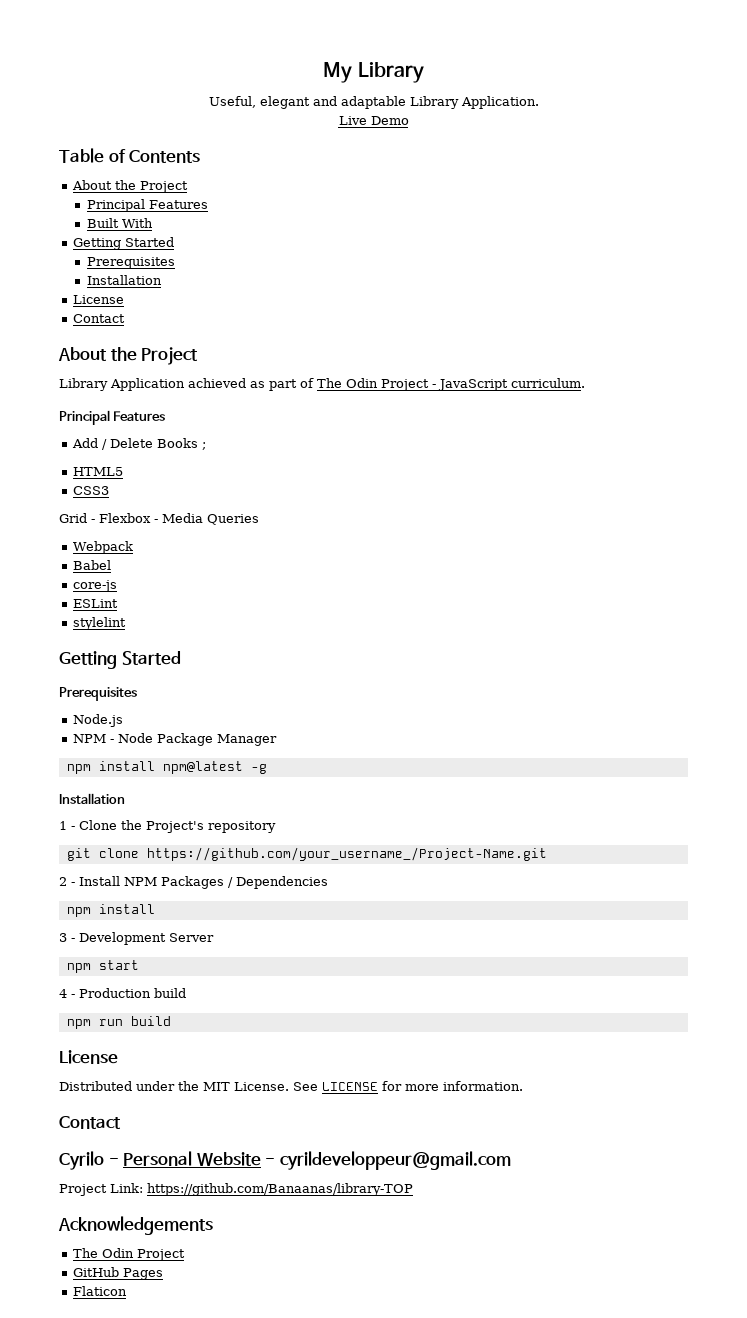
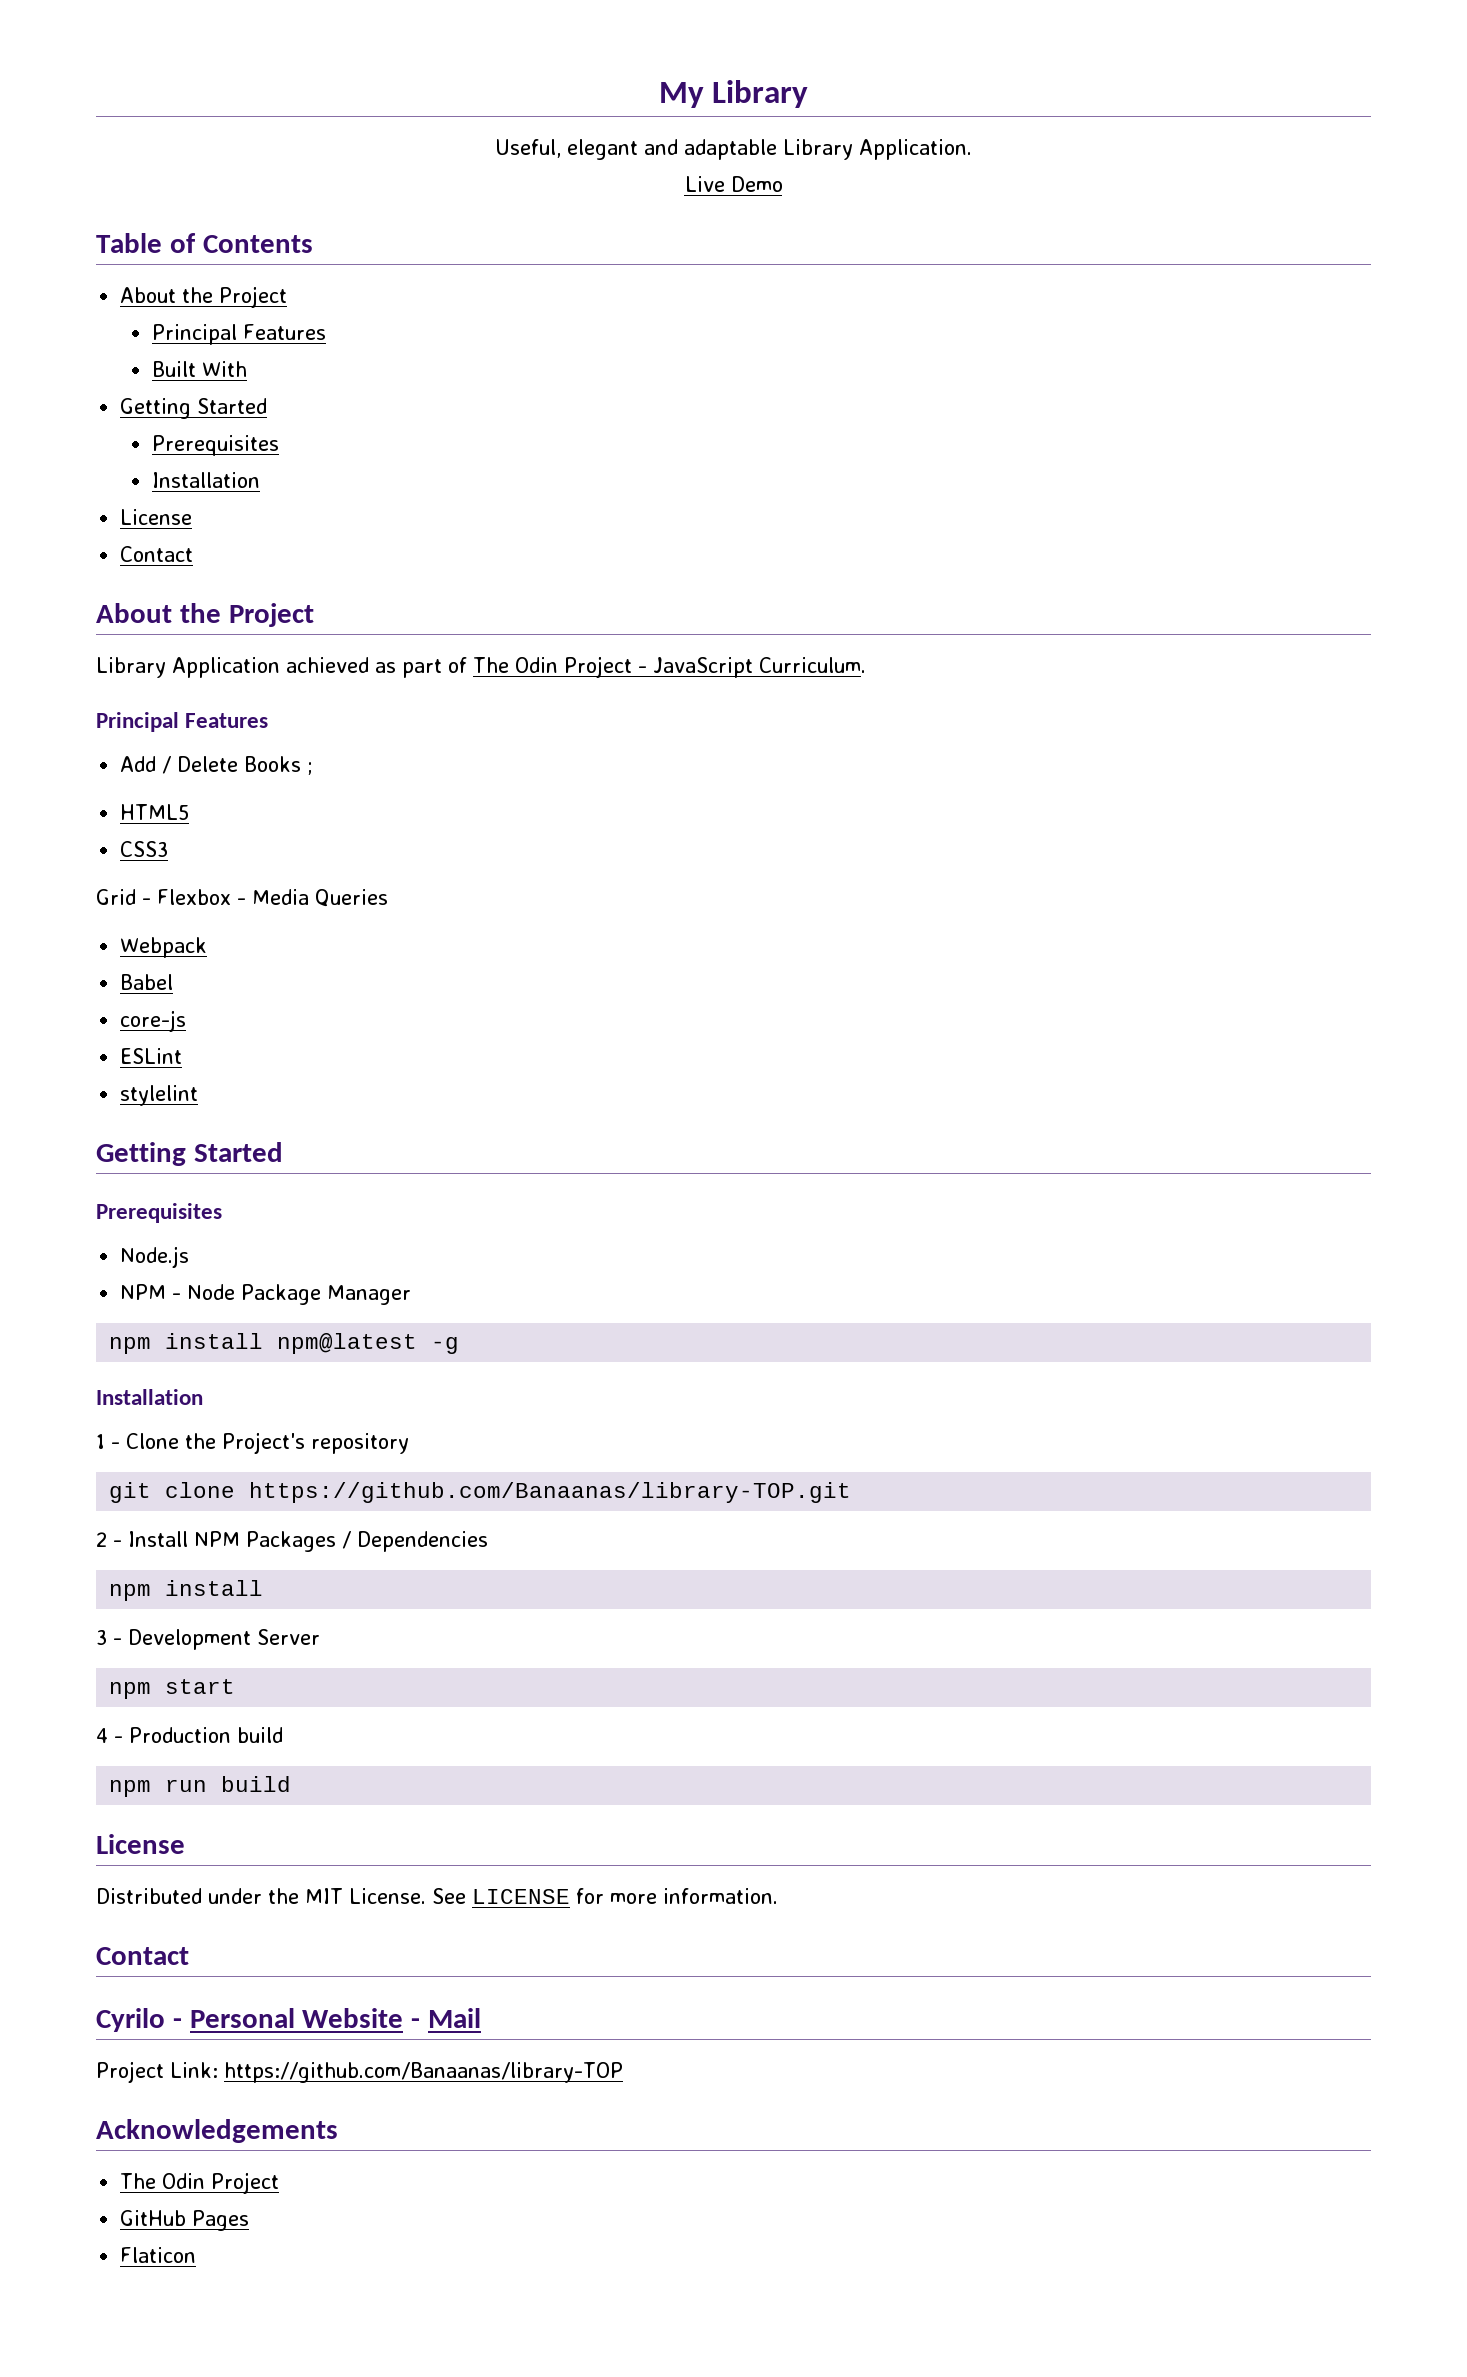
[511,378,585,388] curriculum. -> [759,657,866,673] Curriculum.
[146,847,547,861] https://github.com/your_username_/Project-Name.git -> [249,1482,852,1503] https://github.com/Banaanas/library-TOP.git
[279,1151,511,1170] cyrildeveloppeur@gmail.com -> [428,2008,482,2028] Mail

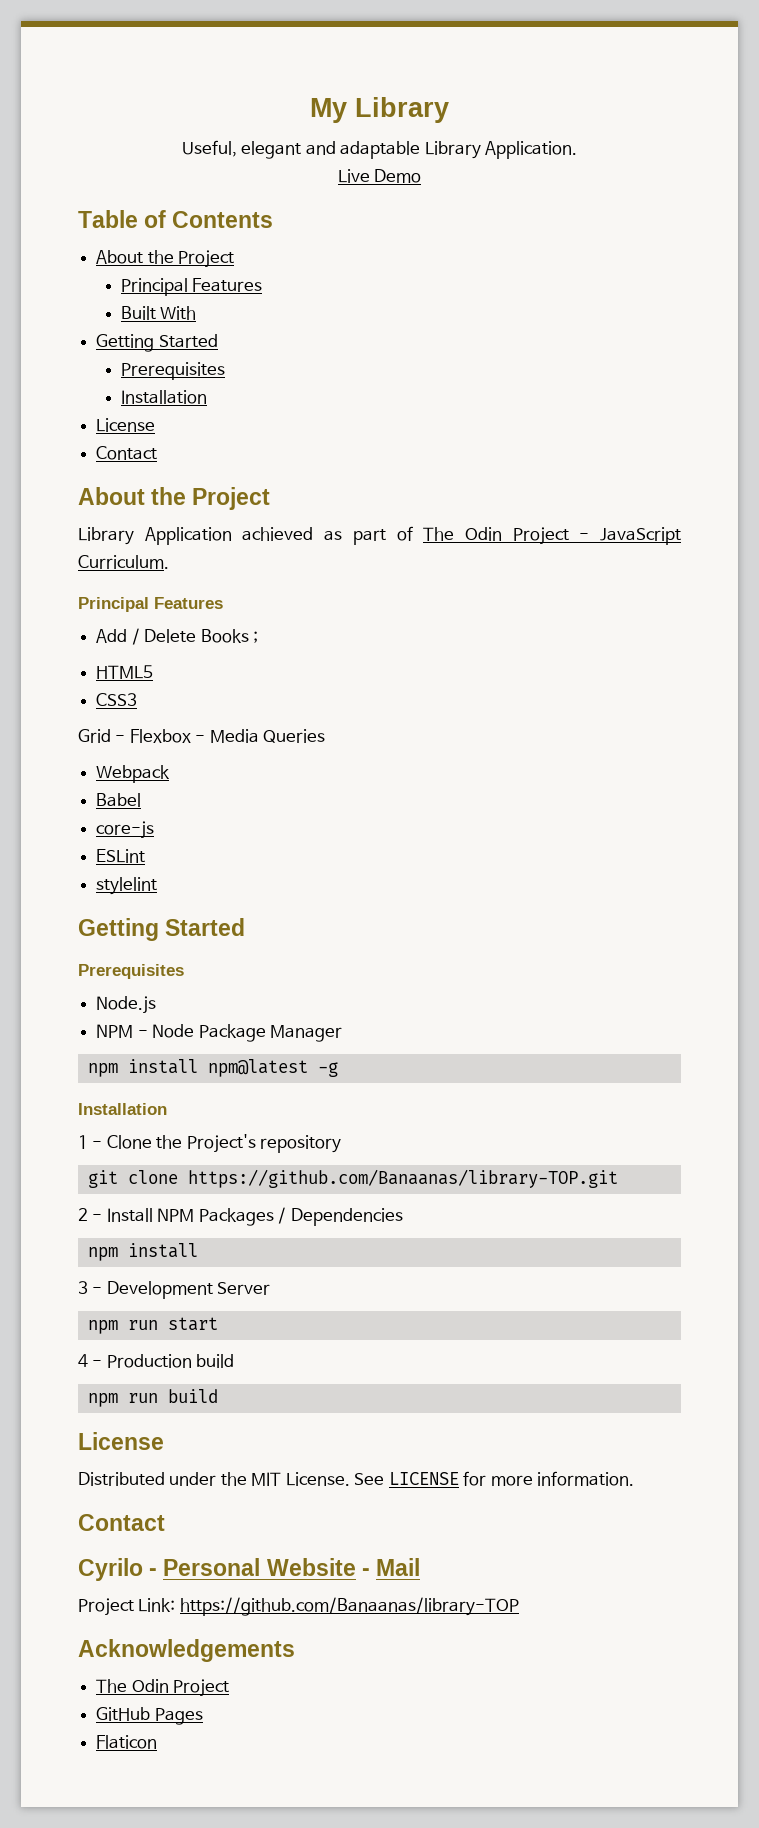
(152, 1690) none -> [127,1320,158,1330] run

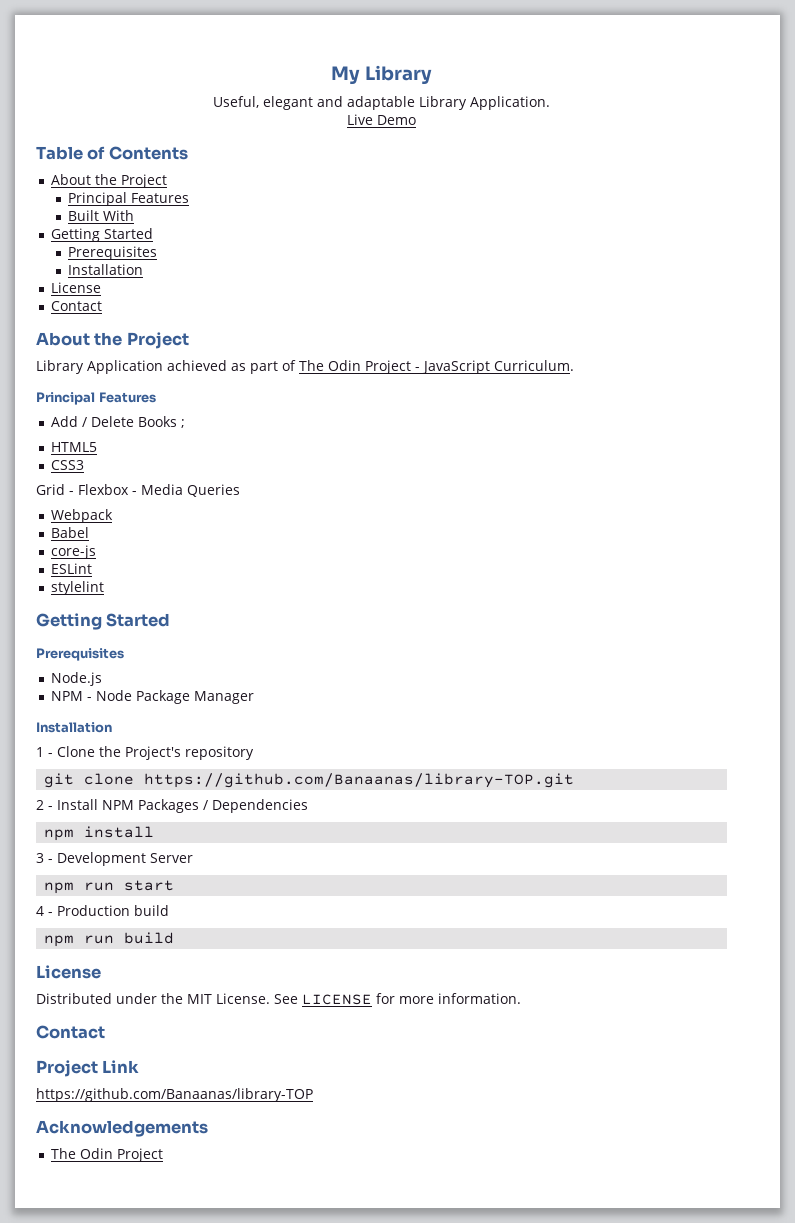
[87,1059,338,1077] // npm install npm@latest -g -> (254, 697) none
[78,1558,421,1581] [78,1598,176,1616] Cyrilo - Personal Website - Mail // Project Link: -> [36,1060,140,1077] Project Link //
[96,1707,203,1725] [96,1735,158,1749] // GitHub Pages // Flaticon -> (163, 1155) none

